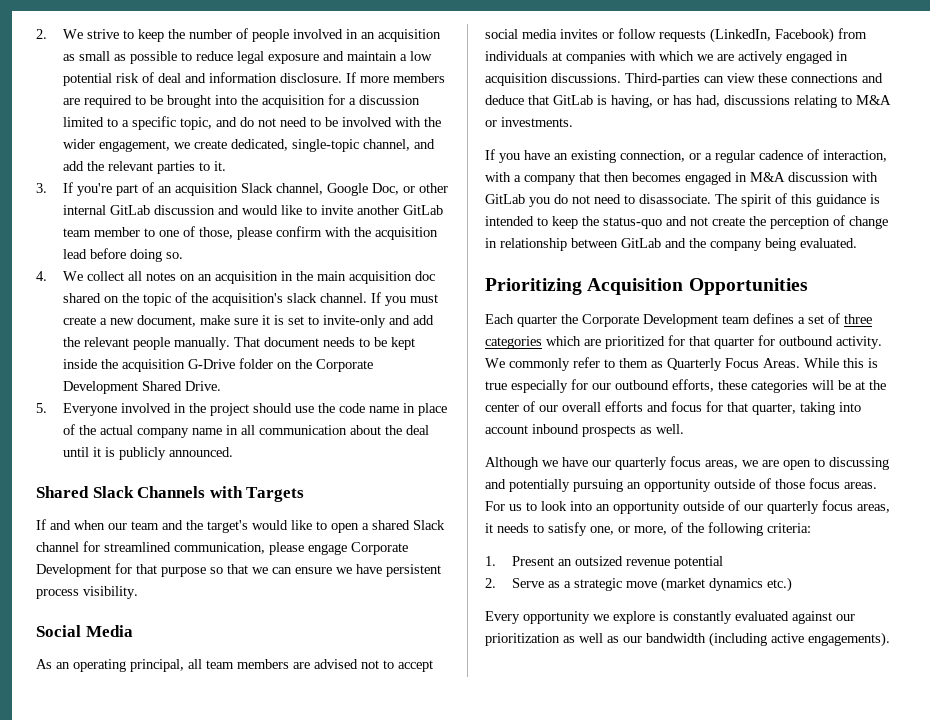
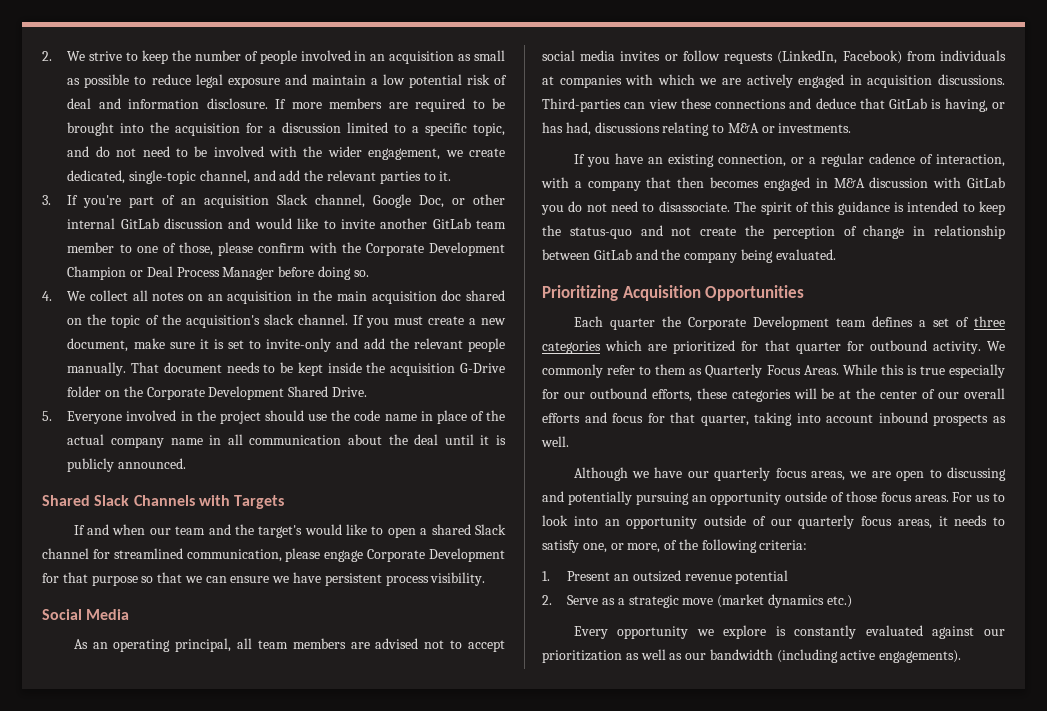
[375,227,439,240] [63,249,88,259] acquisition lead -> [365,242,506,256] [67,266,275,280] Corporate Development Champion or Deal Process Manager

